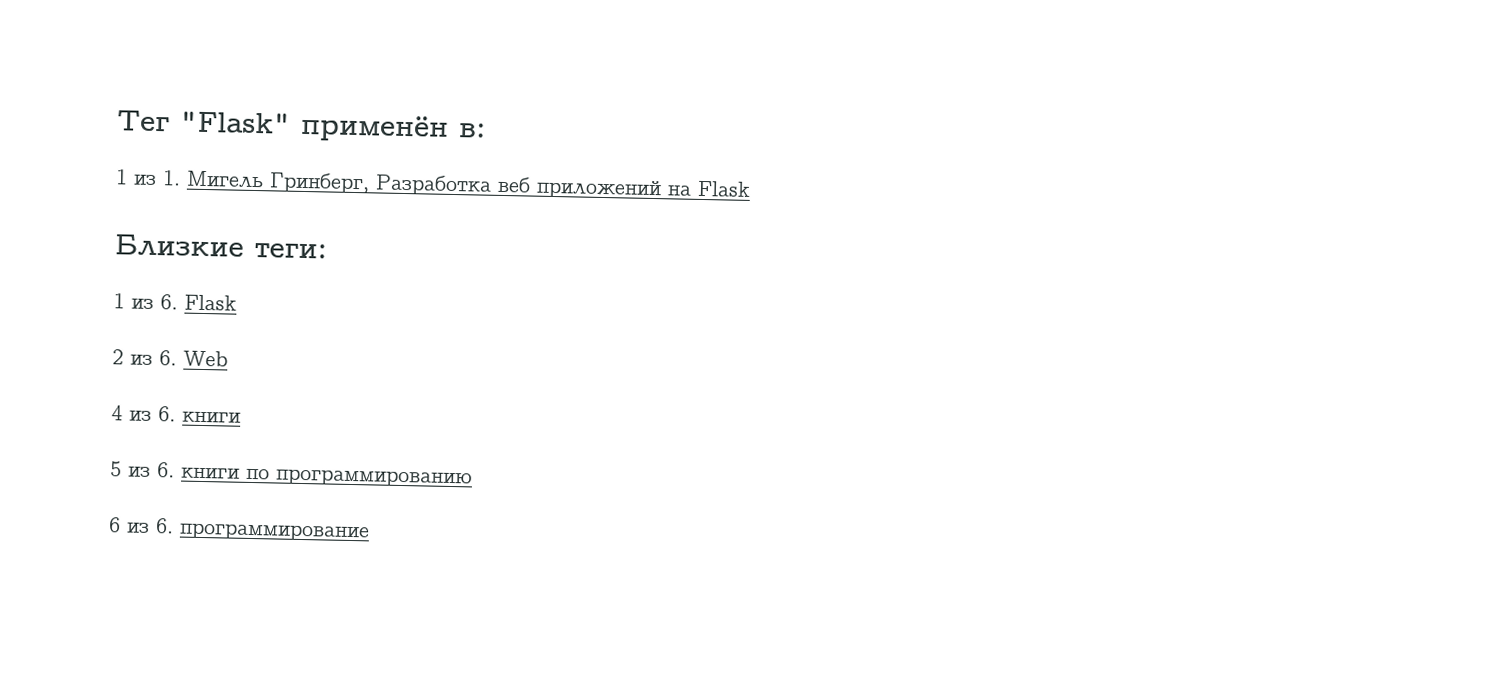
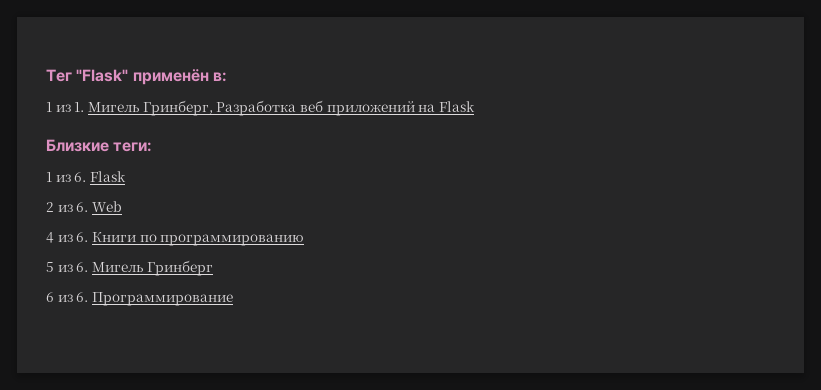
[182,411,241,423] книги -> [91,232,305,246] Книги по программированию
[181,467,473,488] книги по программированию -> [91,260,213,276] Мигель Гринберг
[179,522,370,542] программирование -> [91,292,233,306] Программирование

